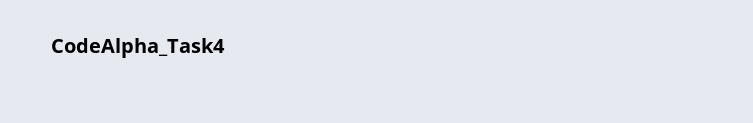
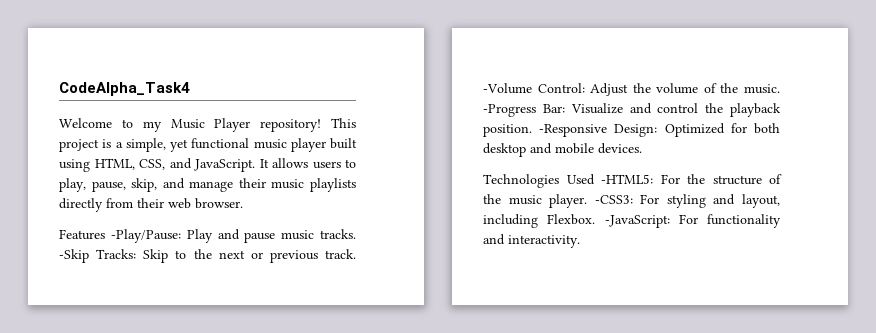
(225, 48) none -> [59,118,356,132] [59,138,357,152] [59,158,356,172] [59,178,356,192] [59,198,243,212] [59,229,357,243] [59,249,356,263] [483,83,780,96] [483,103,781,117] [483,123,780,137] [483,143,642,157] [483,174,782,188] [483,194,780,208] [483,214,781,228] [483,234,580,248] // Welcome to my Music Player repository! This project is a simple, yet functional music player built using HTML, CSS, and JavaScript. It allows users to play, pause, skip, and manage their music playlists directly from their web browser. // Features -Play/Pause: Play and pause music tracks. -Skip Tracks: Skip to the next or previous track. -Volume Control: Adjust the volume of the music. -Progress Bar: Visualize and control the playback position. -Responsive Design: Optimized for both desktop and mobile devices. // Technologies Used -HTML5: For the structure of the music player. -CSS3: For styling and layout, including Flexbox. -JavaScript: For functionality and interactivity.

